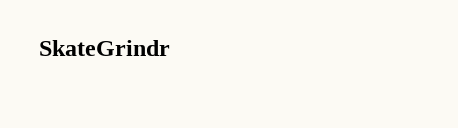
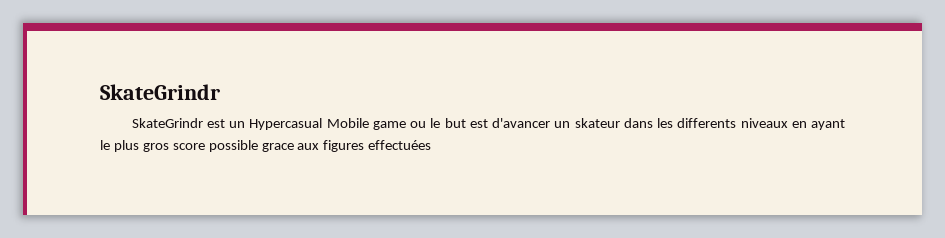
[39,40,170,56] SkateGrindr -> [100,84,220,100] [131,118,845,130] [100,140,432,152] SkateGrindr // SkateGrindr est un Hypercasual Mobile game ou le but est d'avancer un skateur dans les differents niveaux en ayant le plus gros score possible grace aux figures effectuées

